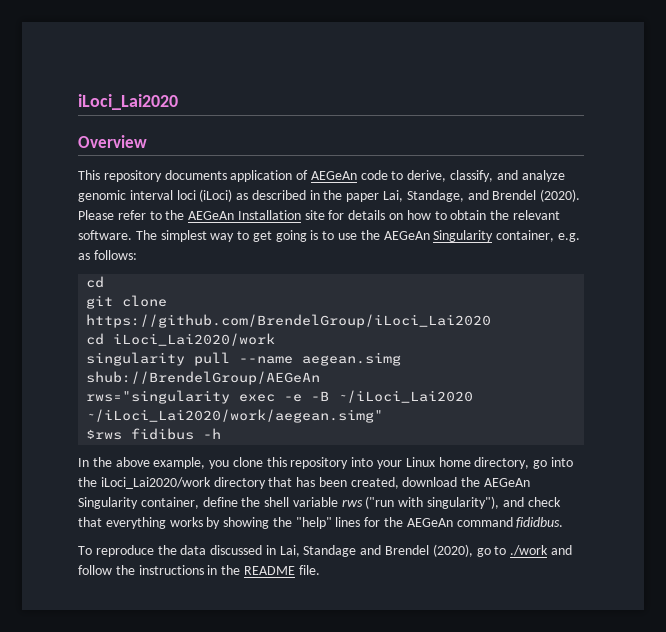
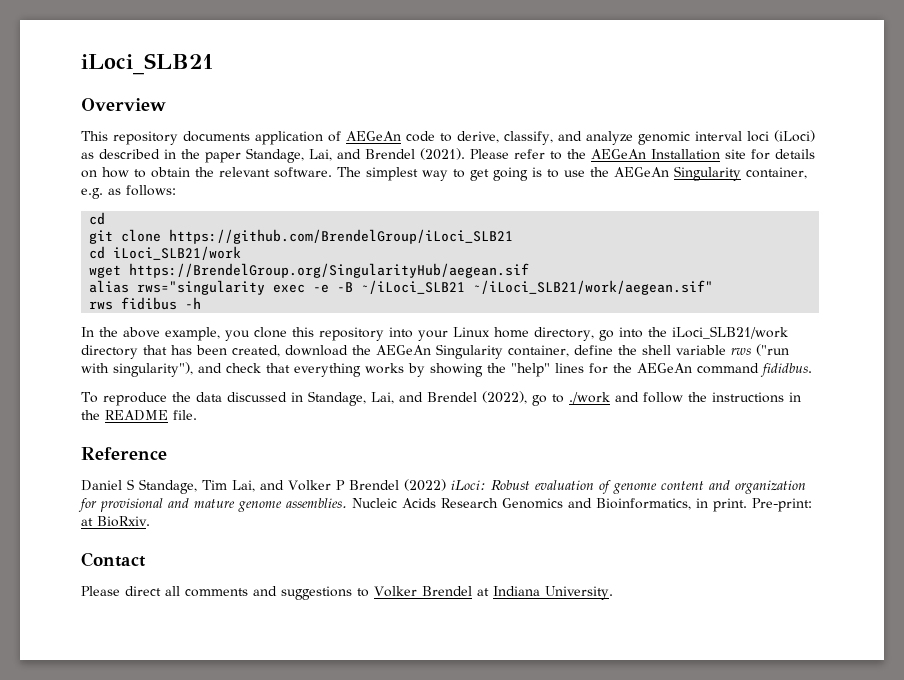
[78,94,178,110] iLoci_Lai2020 -> [81,53,214,75] iLoci_SLB21
[383,189,581,202] Lai, Standage, and Brendel (2020). -> [246,148,465,163] Standage, Lai, and Brendel (2021).
[86,314,492,328] [86,333,276,346] [86,352,402,366] [86,371,321,385] https://github.com/BrendelGroup/iLoci_Lai2020 // cd iLoci_Lai2020/work // singularity pull --name aegean.simg shub://BrendelGroup/AEGeAn // -> [169,229,514,244] [89,246,242,260] [89,263,530,278] [89,280,130,293] https://github.com/BrendelGroup/iLoci_SLB21 // cd iLoci_SLB21/work // wget https://BrendelGroup.org/SingularityHub/aegean.sif // alias
[338,390,474,403] [86,409,384,423] [86,429,123,440] ~/iLoci_Lai2020 ~/iLoci_Lai2020/work/aegean.simg" // $rws -> [361,280,714,295] [89,301,114,310] ~/iLoci_SLB21 ~/iLoci_SLB21/work/aegean.sif" // rws
[100,477,211,489] iLoci_Lai2020/work -> [671,326,788,339] iLoci_SLB21/work
[279,544,473,557] Lai, Standage and Brendel (2020), -> [307,391,527,406] Standage, Lai, and Brendel (2022),
(320, 570) none -> [81,447,167,460] [81,479,806,494] [78,498,812,512] [81,516,150,527] [81,552,146,567] [81,586,613,600] // Reference // Daniel S Standage, Tim Lai, and Volker P Brendel (2022) iLoci: Robust evaluation of genome content and organization for provisional and mature genome assemblies. Nucleic Acids Research Genomics and Bioinformatics, in print. Pre-print: at BioRxiv. // Contact // Please direct all comments and suggestions to Volker Brendel at Indiana University.

